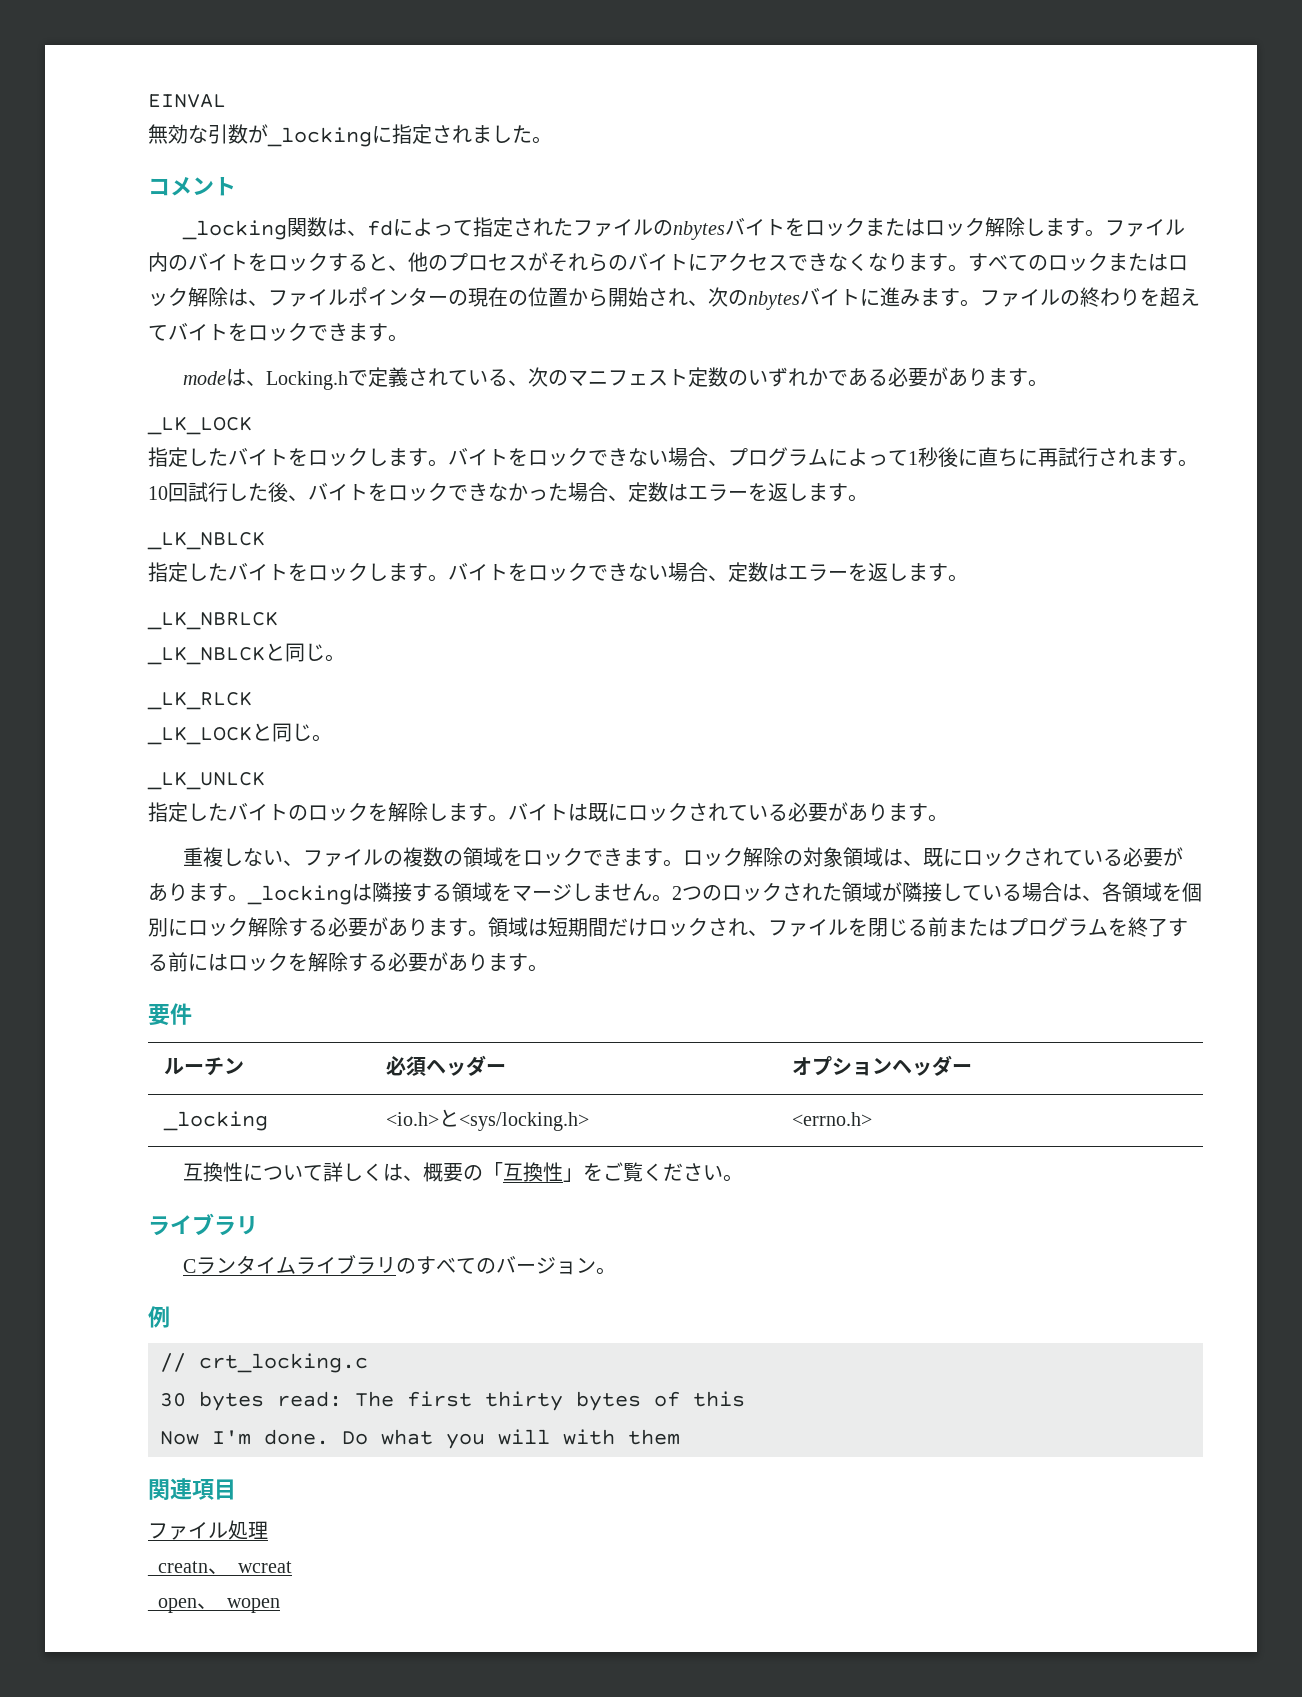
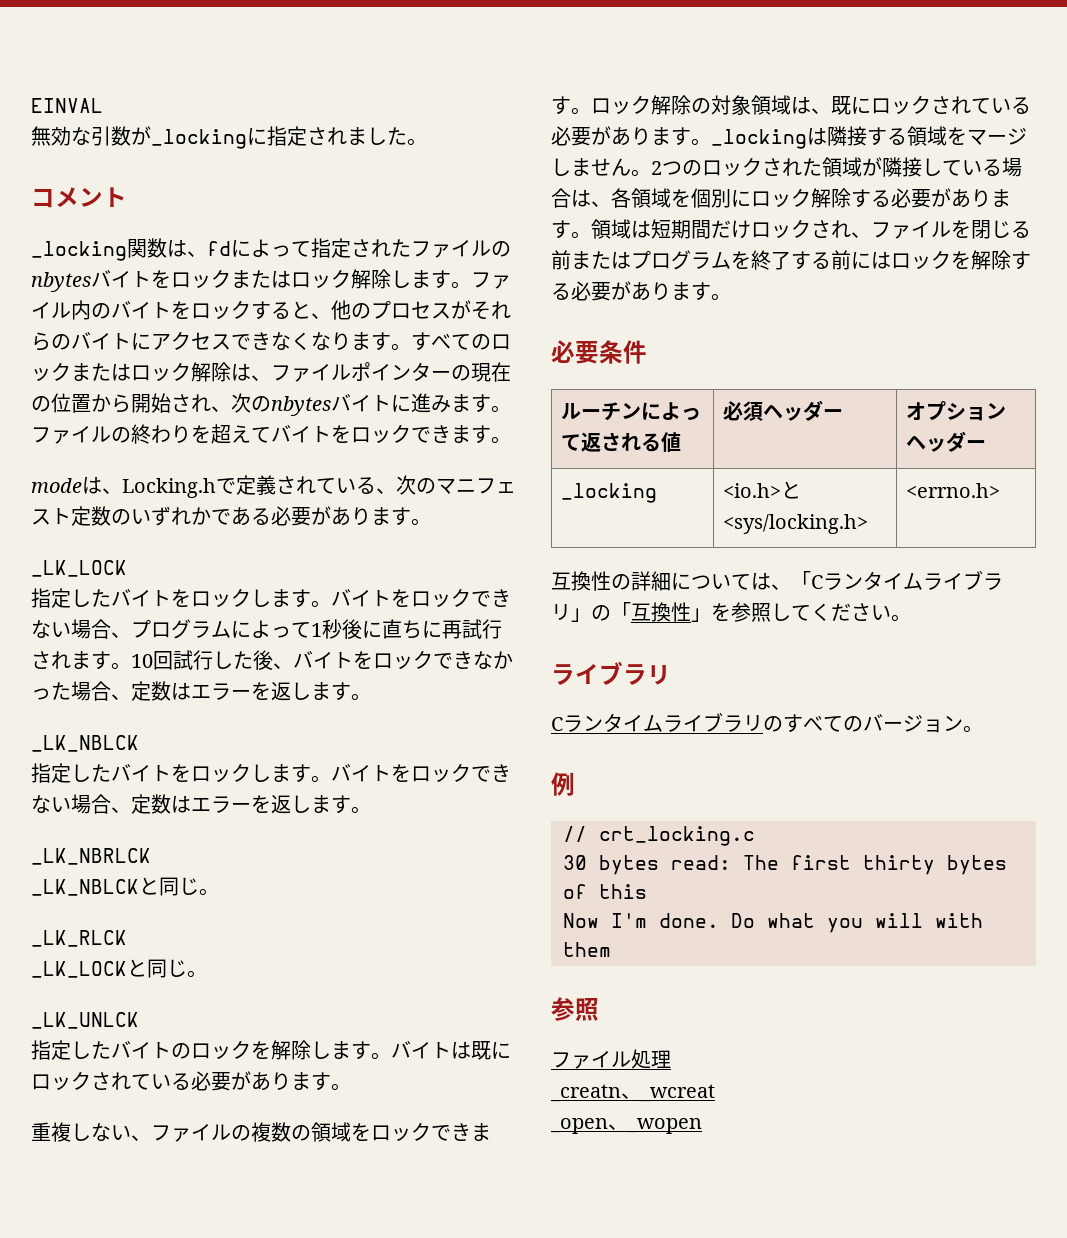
[148,1004,170,1026] 要 -> [551,340,623,364] 必要条
(244, 1066) none -> [641,402,702,420] [561,432,682,452] によって返される値
(244, 1172) none -> [611,571,671,591] の詳細
[323,1162,464,1182] 詳しくは、概要 -> [751,570,1003,590] [551,604,591,622] は、「Cランタイムライブラリ」
[603,1162,644,1182] ご覧 -> [731,602,811,622] 参照して
[148,1478,236,1500] 関連項目 -> [551,997,599,1021] 参照

